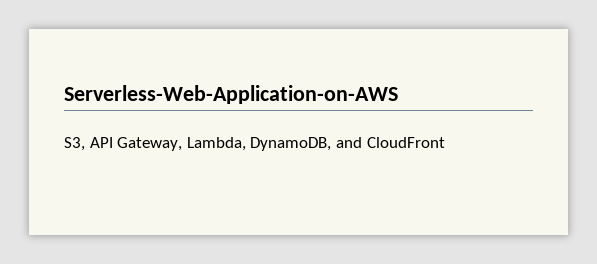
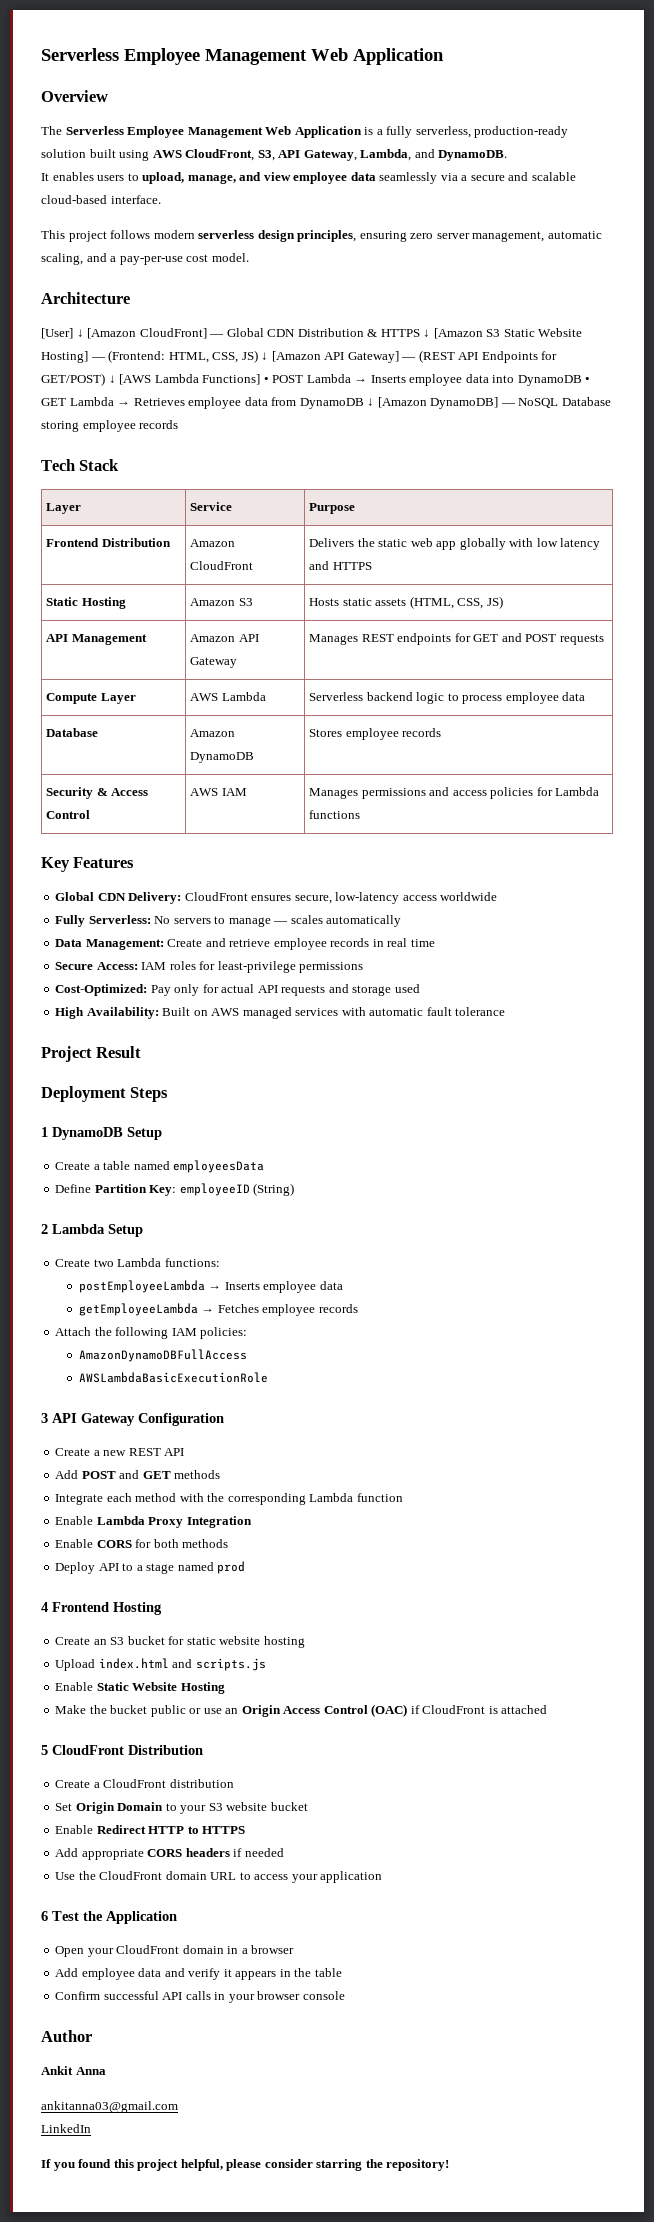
[64,85,398,104] [64,137,445,151] Serverless-Web-Application-on-AWS // S3, API Gateway, Lambda, DynamoDB, and CloudFront -> [41,48,444,65] [41,90,108,102] [41,126,569,138] [41,149,508,161] [41,172,576,184] [41,195,161,204] [41,230,602,242] [41,253,249,265] [41,292,130,304] [41,328,583,339] [41,350,558,363] [41,373,591,386] [41,397,611,409] [41,420,179,432] [41,459,120,471] [46,503,82,514] [190,502,233,511] [309,503,356,514] [46,538,171,547] [190,539,236,547] [190,561,254,570] [309,538,601,550] [309,561,372,570] [46,597,126,609] [190,598,253,606] [309,596,503,609] [46,634,147,645] [190,634,259,642] [190,657,238,668] [309,633,604,645] [46,693,136,704] [190,692,266,701] [309,692,586,704] [46,728,99,737] [190,729,236,737] [190,752,255,763] [309,728,442,740] [46,787,149,799] [46,810,91,819] [190,788,247,796] [309,787,600,799] [309,810,361,819] [41,857,135,872] [55,892,498,904] [55,915,402,927] [55,938,435,950] [55,961,364,973] [55,984,420,996] [55,1007,506,1019] [41,1046,142,1062] [41,1086,169,1102] [41,1127,162,1140] [55,1160,265,1173] [55,1183,295,1196] [41,1224,143,1237] [55,1258,220,1267] [78,1280,343,1293] [78,1303,358,1316] [55,1327,248,1339] [78,1349,247,1362] [78,1372,268,1383] [41,1413,224,1426] [55,1448,185,1456] [55,1470,221,1479] [55,1493,403,1505] [55,1516,252,1528] [55,1539,229,1548] [55,1561,246,1574] [41,1602,162,1615] [55,1636,305,1648] [55,1658,266,1671] [55,1682,225,1694] [55,1704,548,1717] [41,1745,203,1755] [55,1779,234,1788] [55,1802,308,1814] [55,1825,246,1834] [55,1848,284,1860] [55,1871,383,1883] [41,1911,177,1924] [55,1945,295,1957] [55,1968,342,1980] [55,1991,345,2003] [41,2030,92,2042] [41,2066,106,2075] [41,2101,178,2113] [41,2124,91,2133] [41,2159,450,2171] Serverless Employee Management Web Application // Overview // The Serverless Employee Management Web Application is a fully serverless, production-ready solution built using AWS CloudFront, S3, API Gateway, Lambda, and DynamoDB. // It enables users to upload, manage, and view employee data seamlessly via a secure and scalable cloud-based interface. // This project follows modern serverless design principles, ensuring zero server management, automatic scaling, and a pay-per-use cost model. // Architecture // [User] ↓ [Amazon CloudFront] — Global CDN Distribution & HTTPS ↓ [Amazon S3 Static Website Hosting] — (Frontend: HTML, CSS, JS) ↓ [Amazon API Gateway] — (REST API Endpoints for GET/POST) ↓ [AWS Lambda Functions] • POST Lambda → Inserts employee data into DynamoDB • GET Lambda → Retrieves employee data from DynamoDB ↓ [Amazon DynamoDB] — NoSQL Database storing employee records // Tech Stack // Layer | Service | Purpose // Frontend Distribution | Amazon CloudFront | Delivers the static web app globally with low latency and HTTPS // Static Hosting | Amazon S3 | Hosts static assets (HTML, CSS, JS) // API Management | Amazon API Gateway | Manages REST endpoints for GET and POST requests // Compute Layer | AWS Lambda | Serverless backend logic to process employee data // Database | Amazon DynamoDB | Stores employee records // Security & Access Control | AWS IAM | Manages permissions and access policies for Lambda functions // Key Features // Global CDN Delivery: CloudFront ensures secure, low-latency access worldwide // Fully Serverless: No servers to manage — scales automatically // Data Management: Create and retrieve employee records in real time // Secure Access: IAM roles for least-privilege permissions // Cost-Optimized: Pay only for actual API requests and storage used // High Availability: Built on AWS managed services with automatic fault tolerance // Project Result // Deployment Steps // 1 DynamoDB Setup // Create a table named employeesData // Define Partition Key: employeeID (String) // 2 Lambda Setup // Create two Lambda functions: // postEmployeeLambda → Inserts employee data // getEmployeeLambda → Fetches employee records // Attach the following IAM policies: // AmazonDynamoDBFullAccess // AWSLambdaBasicExecutionRole // 3 API Gateway Configuration // Create a new REST API // Add POST and GET methods // Integrate each method with the corresponding Lambda function // Enable Lambda Proxy Integration // Enable CORS for both methods // Deploy API to a stage named prod // 4 Frontend Hosting // Create an S3 bucket for static website hosting // Upload index.html and scripts.js // Enable Static Website Hosting // Make the bucket public or use an Origin Access Control (OAC) if CloudFront is attached // 5 CloudFront Distribution // Create a CloudFront distribution // Set Origin Domain to your S3 website bucket // Enable Redirect HTTP to HTTPS // Add appropriate CORS headers if needed // Use the CloudFront domain URL to access your application // 6 Test the Application // Open your CloudFront domain in a browser // Add employee data and verify it appears in the table // Confirm successful API calls in your browser console // Author // Ankit Anna // ankitanna03@gmail.com // LinkedIn // If you found this project helpful, please consider starring the repository!

